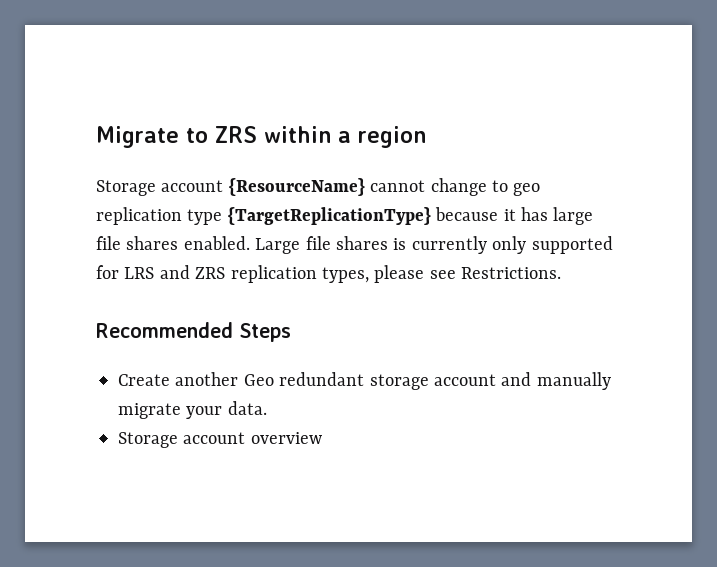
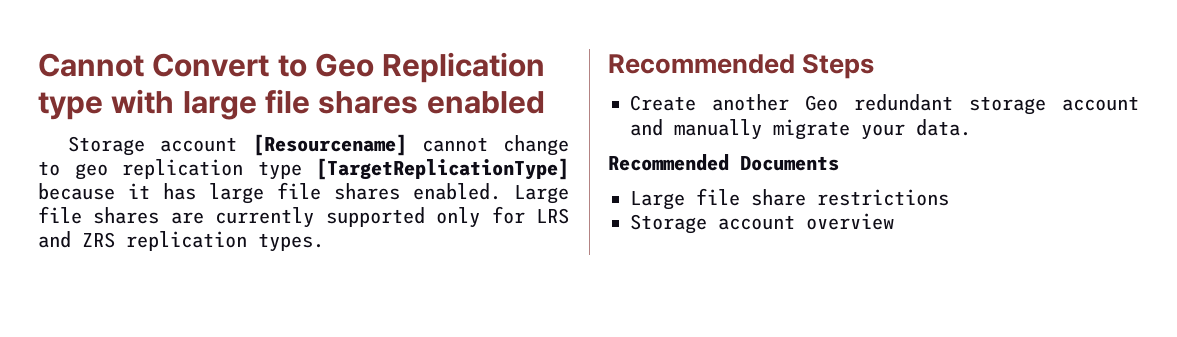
[96,126,426,148] [96,178,365,196] Migrate to ZRS within a region // Storage account {ResourceName} -> [38,52,546,83] [38,89,545,120] [68,134,407,156] Cannot Convert to Geo Replication type with large file shares enabled // Storage account [Resourcename]
[227,207,431,225] {TargetReplicationType} -> [316,158,569,180] [TargetReplicationType]
[393,236,613,254] is currently only supported -> [170,207,481,228] are currently supported only
[322,265,562,283] types, please see Restrictions. -> [258,233,324,252] types.
(267, 408) none -> [608,154,839,171] [630,188,949,210] // Recommended Documents // Large file share restrictions

